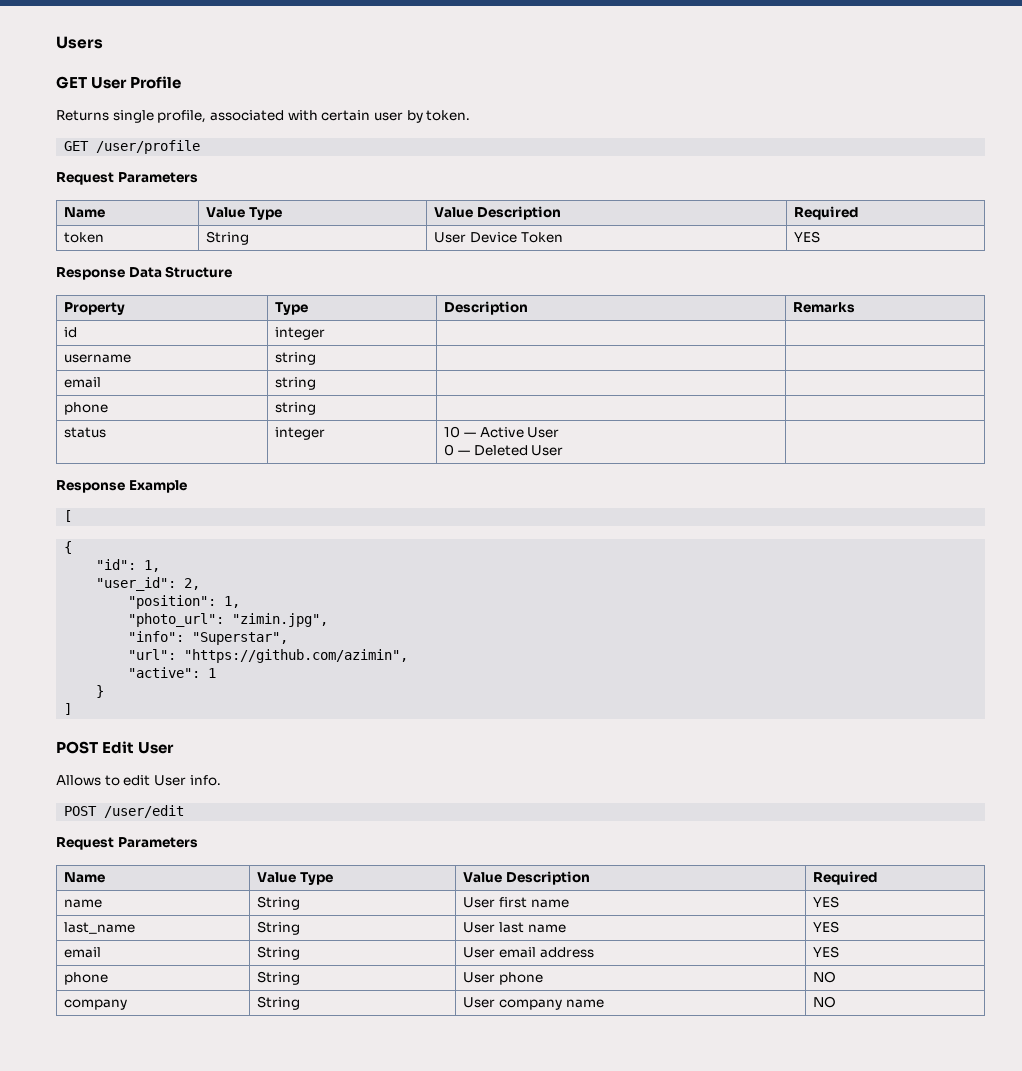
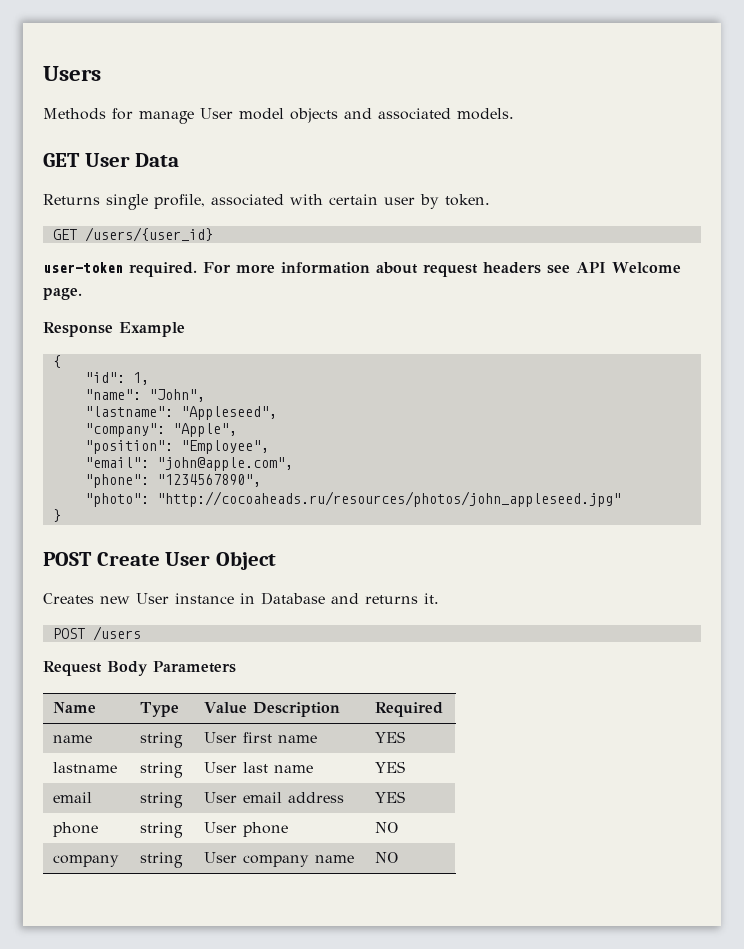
(103, 42) none -> [43,108,514,124] // Methods for manage User model objects and associated models.
[130,76,182,89] Profile -> [135,153,180,167] Data
[96,140,201,154] [56,172,198,185] [64,207,106,218] [206,207,282,220] [434,206,561,220] [794,206,859,220] [64,232,105,243] [206,231,250,245] [434,232,563,243] [794,231,821,243] [56,266,233,280] [64,302,126,315] [275,302,309,315] [444,301,529,315] [793,302,856,313] [64,327,78,338] [275,327,326,340] [64,354,132,363] [275,352,317,365] [64,377,102,388] [275,377,317,390] [64,402,109,415] [275,402,317,415] [64,427,107,438] [275,427,326,440] [444,426,560,438] [444,444,564,456] /user/profile // Request Parameters // Name | Value Type | Value Description | Required // token | String | User Device Token | YES // Response Data Structure // Property | Type | Description | Remarks // id | integer | | // username | string | | // email | string | | // phone | string | | // status | integer | 10 — Active User // 0 — Deleted User | -> [84,227,213,242] [43,262,681,277] [43,287,82,300] /users/{user_id} // user-token required. For more information about request headers see API Welcome page.
[64,510,73,522] // [ -> (185, 329) none
[96,577,201,591] [128,595,241,609] [128,613,329,627] [128,631,289,645] [128,649,409,663] [128,667,217,678] [96,685,105,698] [64,703,73,715] [56,741,175,754] [56,775,221,786] [64,805,185,818] [56,837,198,850] [64,872,106,883] [257,872,297,883] "user_id": 2, // "position": 1, // "photo_url": "zimin.jpg", // "info": "Superstar", // "url": "https://github.com/azimin", // "active": 1 // } // ] // POST Edit User // Allows to edit User info. // POST /user/edit // Request Parameters // Name | Value -> [84,389,205,402] [84,406,277,420] [84,423,237,437] [84,440,269,454] [84,457,293,471] [84,474,261,488] [84,491,621,507] [52,509,61,522] [43,551,276,570] [43,592,439,605] [52,626,141,641] [43,661,236,676] [53,702,97,713] "name": "John", // "lastname": "Appleseed", // "company": "Apple", // "position": "Employee", // "email": "john@apple.com", // "phone": "1234567890", // "photo": "http://cocoaheads.ru/resources/photos/john_appleseed.jpg" // } // POST Create User Object // Creates new User instance in Database and returns it. // POST /users // Request Body Parameters // Name |
[257,896,301,910] String -> [140,732,184,748] string
[64,922,136,934] [257,921,301,935] last_name | String -> [53,762,118,773] [140,762,184,778] lastname | string
[257,946,301,960] String -> [140,792,184,808] string
[257,971,301,985] String -> [140,822,184,838] string
[257,996,301,1010] String -> [140,852,184,868] string

